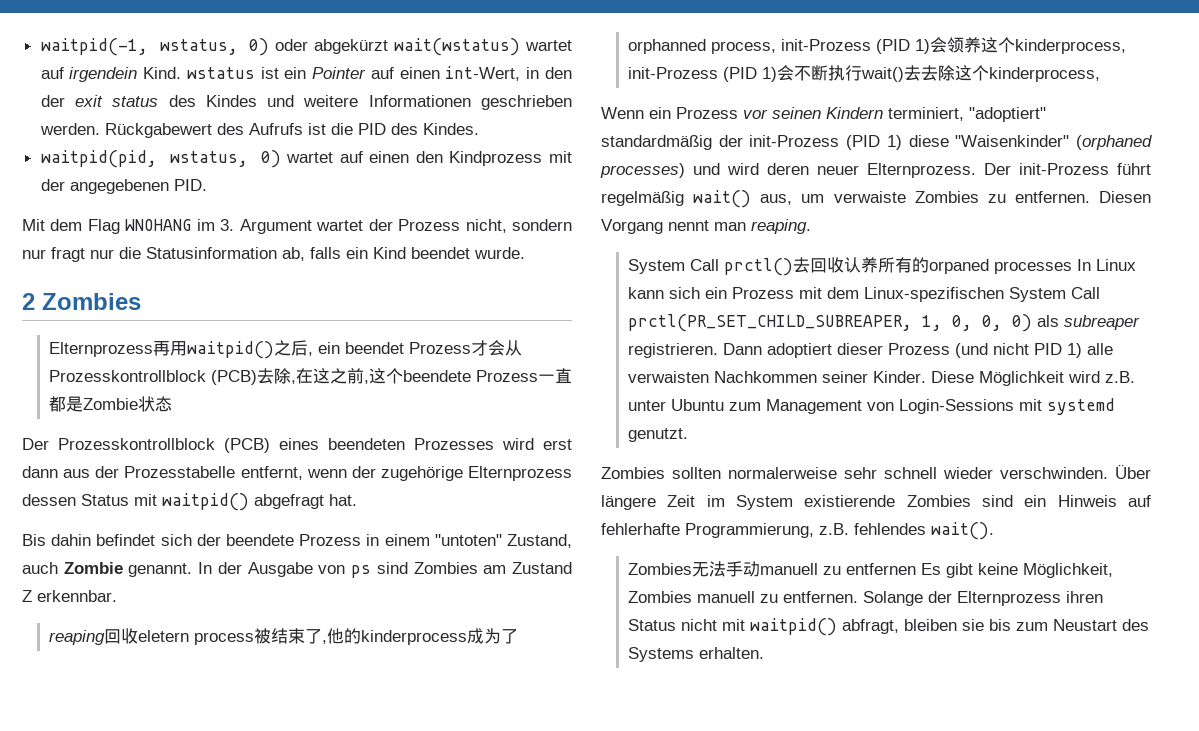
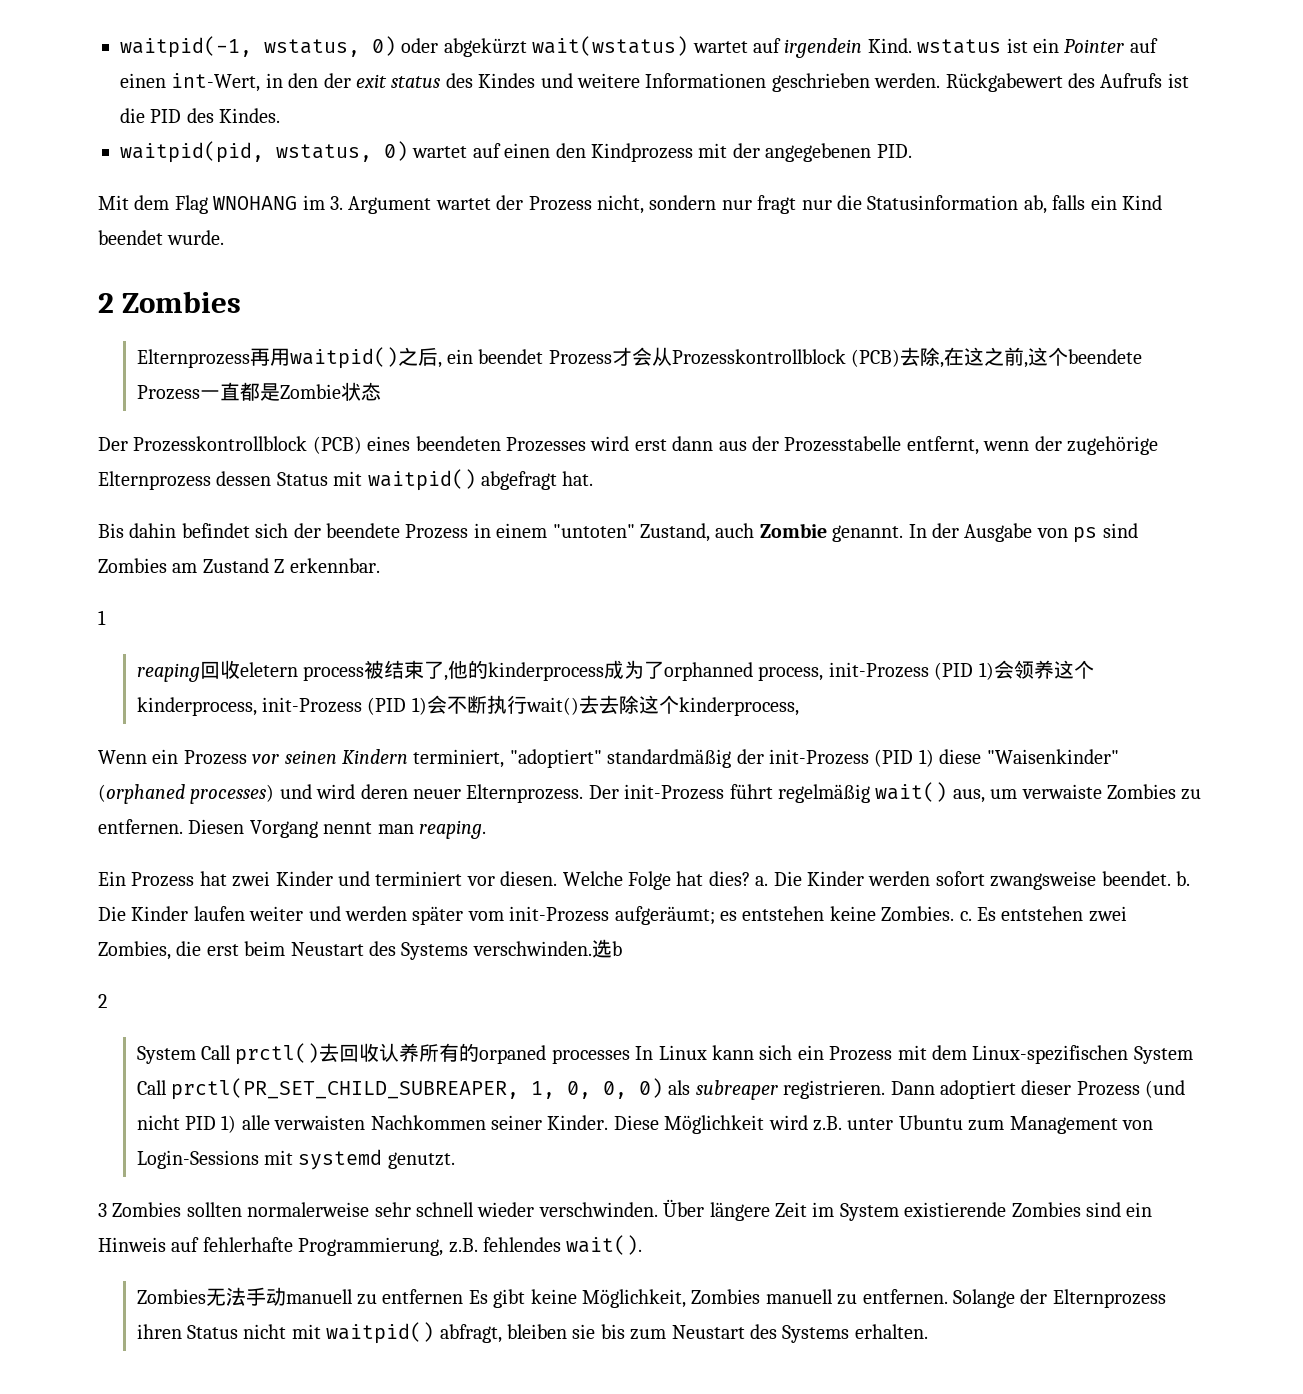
(117, 596) none -> [98,610,106,625] // 1
(811, 226) none -> [98,871,1190,890] [98,906,1127,925] [98,939,622,960] [98,994,107,1008] // Ein Prozess hat zwei Kinder und terminiert vor diesen. Welche Folge hat dies? a. Die Kinder werden sofort zwangsweise beendet. b. Die Kinder laufen weiter und werden später vom init-Prozess aufgeräumt; es entstehen keine Zombies. c. Es entstehen zwei Zombies, die erst beim Neustart des Systems verschwinden.选b // 2
(688, 435) none -> [98,1203,107,1217] 3

